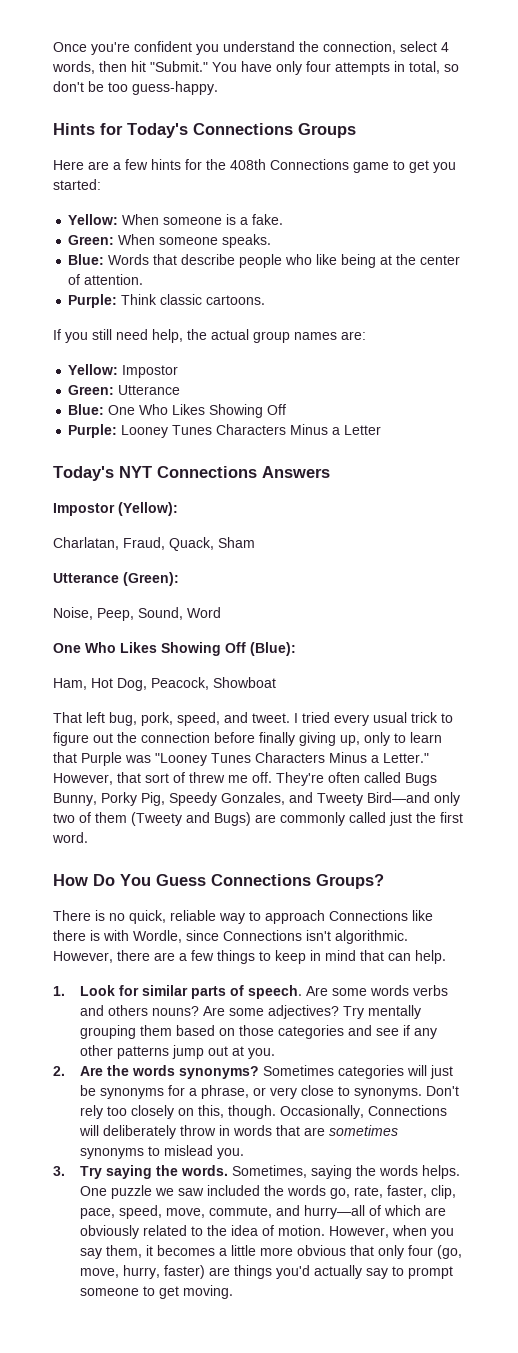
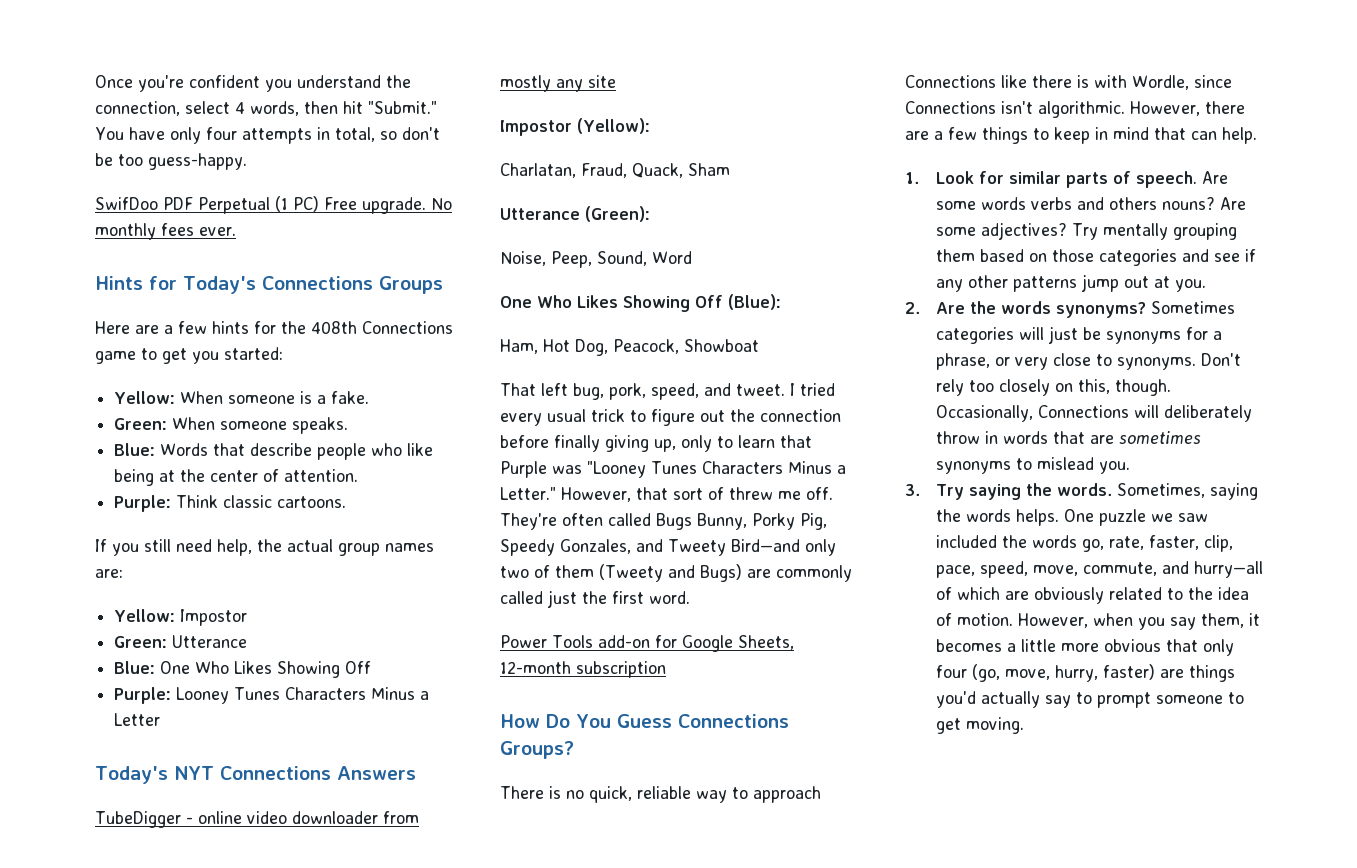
(218, 88) none -> [95,196,452,214] [95,223,236,240] // SwifDoo PDF Perpetual (1 PC) Free upgrade. No monthly fees ever.
(330, 472) none -> [95,811,419,828] [500,75,616,92] // TubeDigger - online video downloader from mostly any site
(88, 837) none -> [500,635,794,652] [500,661,666,678] // Power Tools add-on for Google Sheets, 12-month subscription

